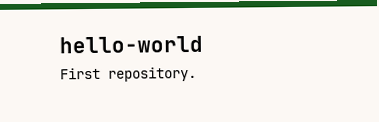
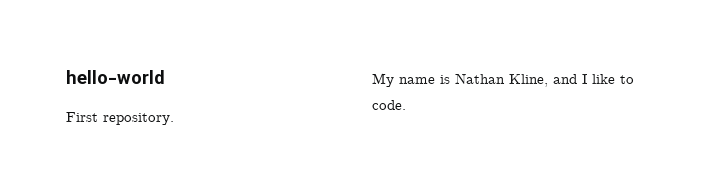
(197, 74) none -> [372,73,634,87] [372,100,406,110] // My name is Nathan Kline, and I like to code.

